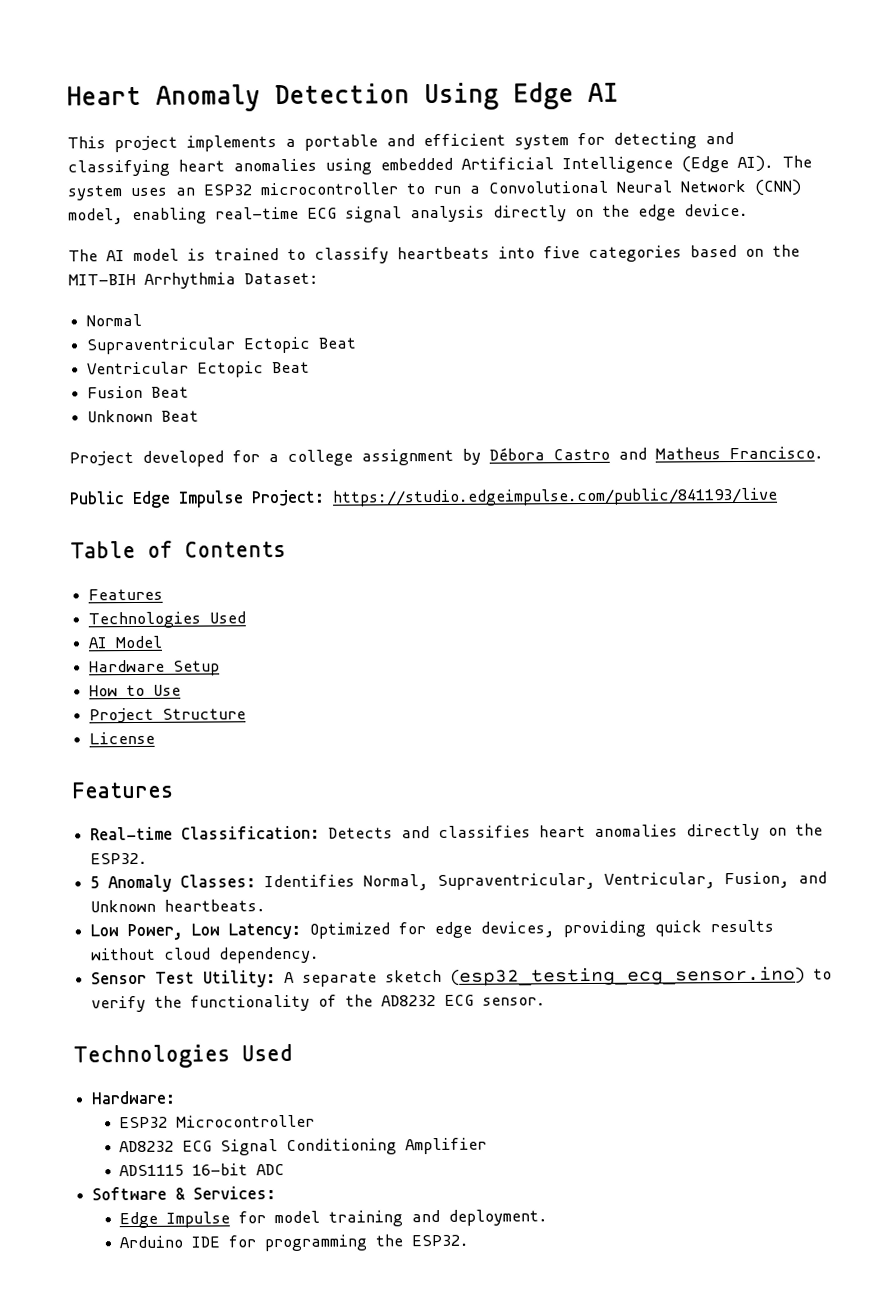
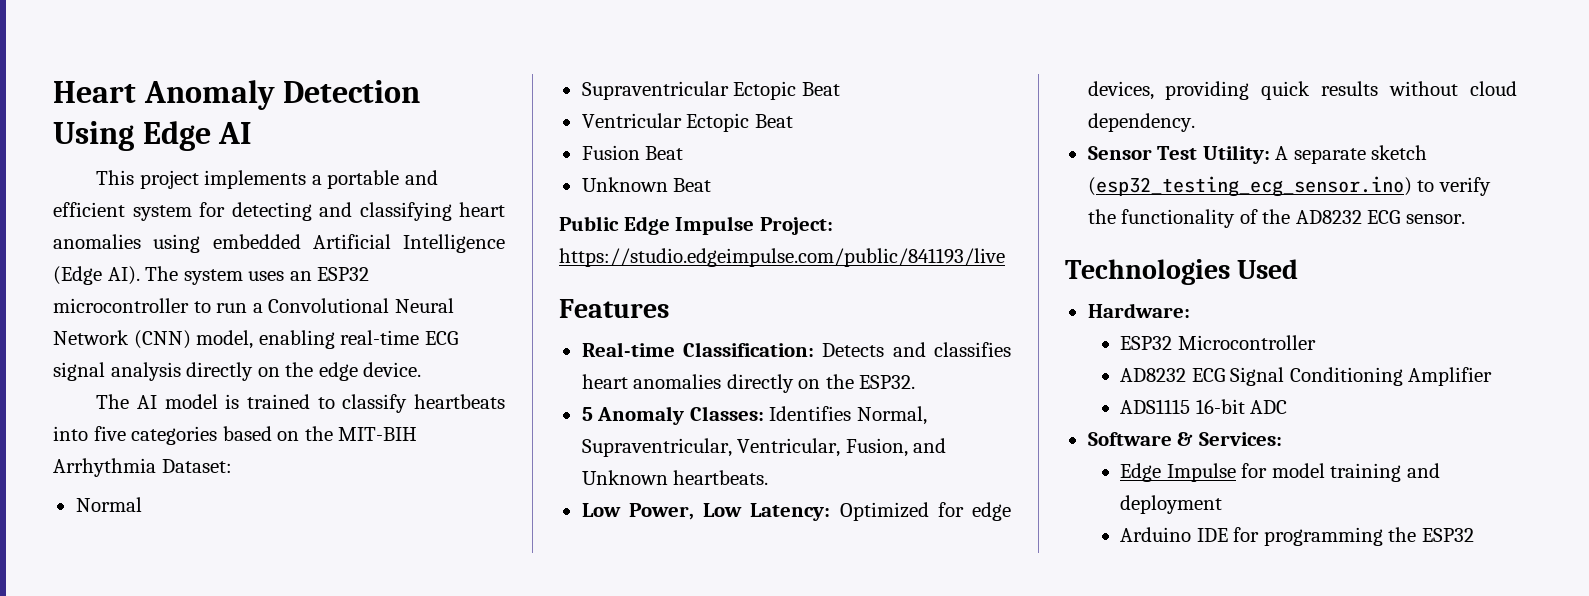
[69,446,824,467] // Project developed for a college assignment by Débora Castro and Matheus Francisco. -> (712, 185) none
[70,540,286,559] [88,588,164,601] [88,611,247,629] [88,635,163,649] [89,659,221,676] [89,684,182,697] [89,707,247,724] [89,731,156,745] // Table of Contents // Features // Technologies Used // AI Model // Hardware Setup // How to Use // Project Structure // License -> (1005, 257) none
[448,1209,549,1226] deployment. -> [1120,495,1223,514] deployment
[411,1234,470,1247] ESP32. -> [1421,528,1474,542] ESP32

